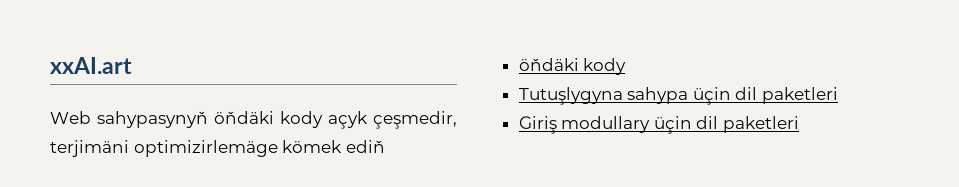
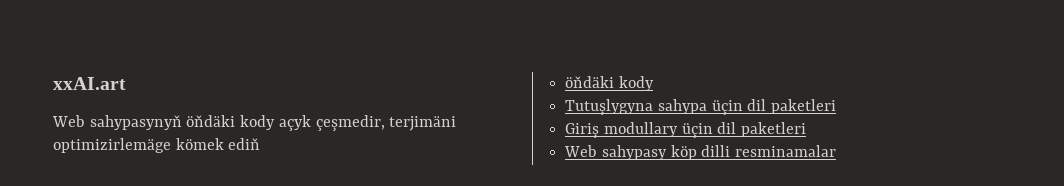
(800, 124) none -> [564,145,837,160] // Web sahypasy köp dilli resminamalar

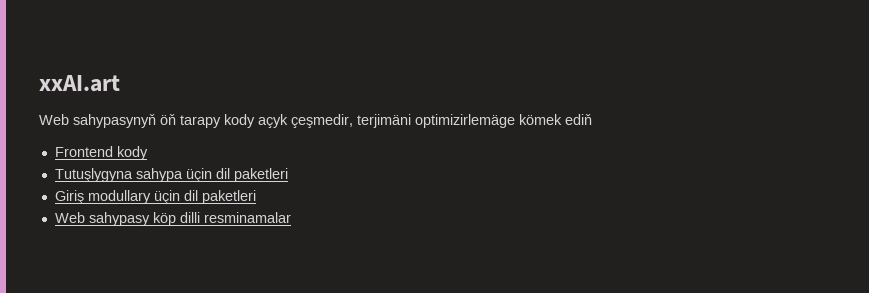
[186,115,236,127] öňdäki -> [160,114,221,128] öň tarapy
[565,76,615,88] öňdäki -> [54,146,113,157] Frontend

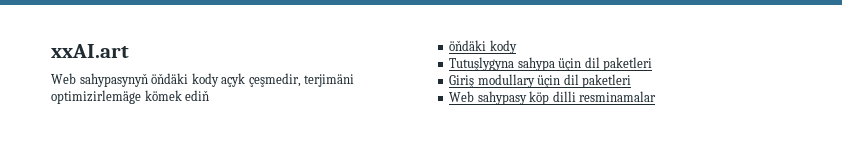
[160,114,221,128] öň tarapy -> [151,73,189,84] öňdäki
[54,146,113,157] Frontend -> [449,40,487,51] öňdäki

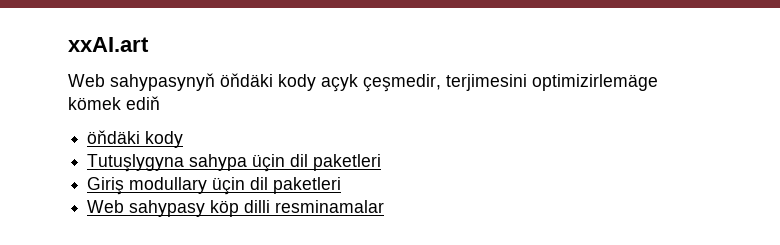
[304,74,355,87] terjimäni -> [446,74,527,91] terjimesini

